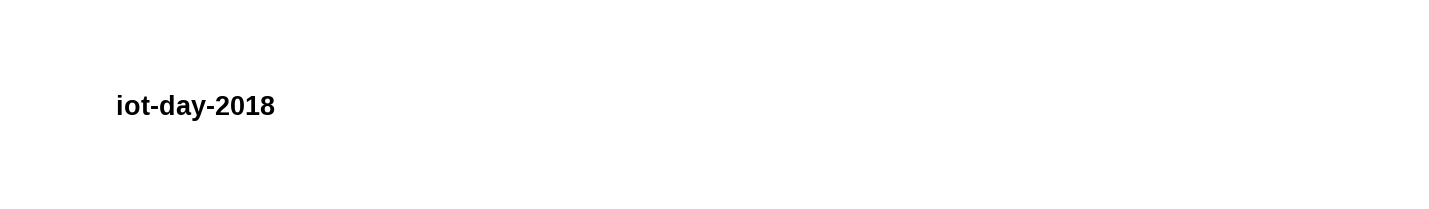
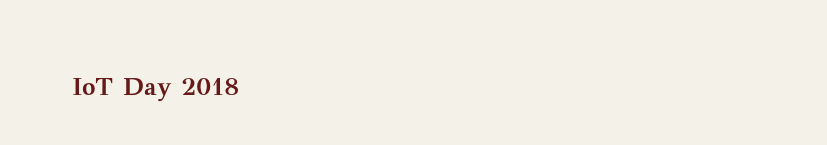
[116,95,275,121] iot-day-2018 -> [72,78,239,102] IoT Day 2018

